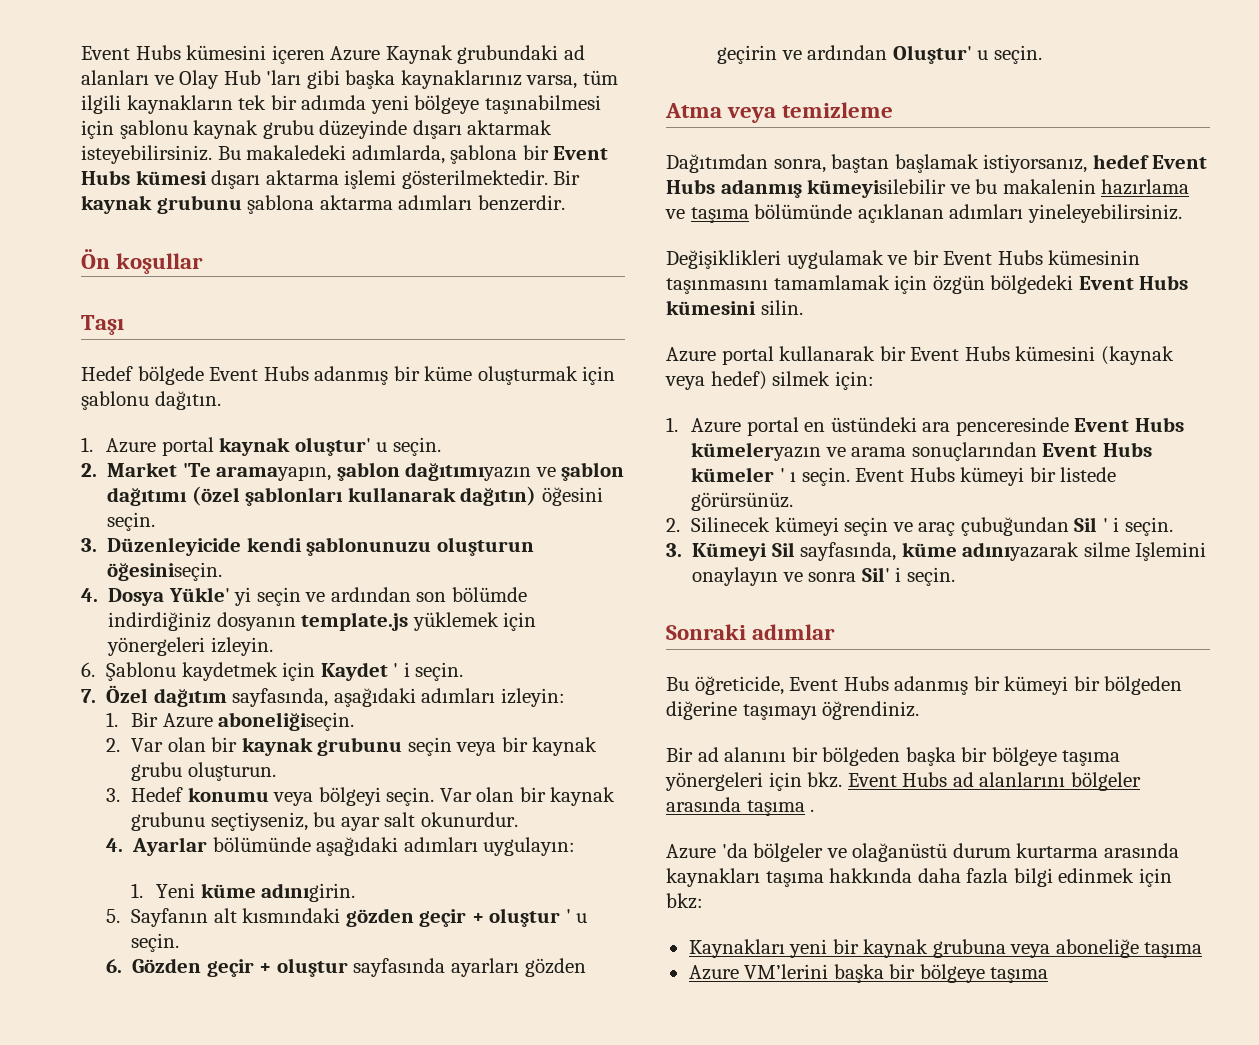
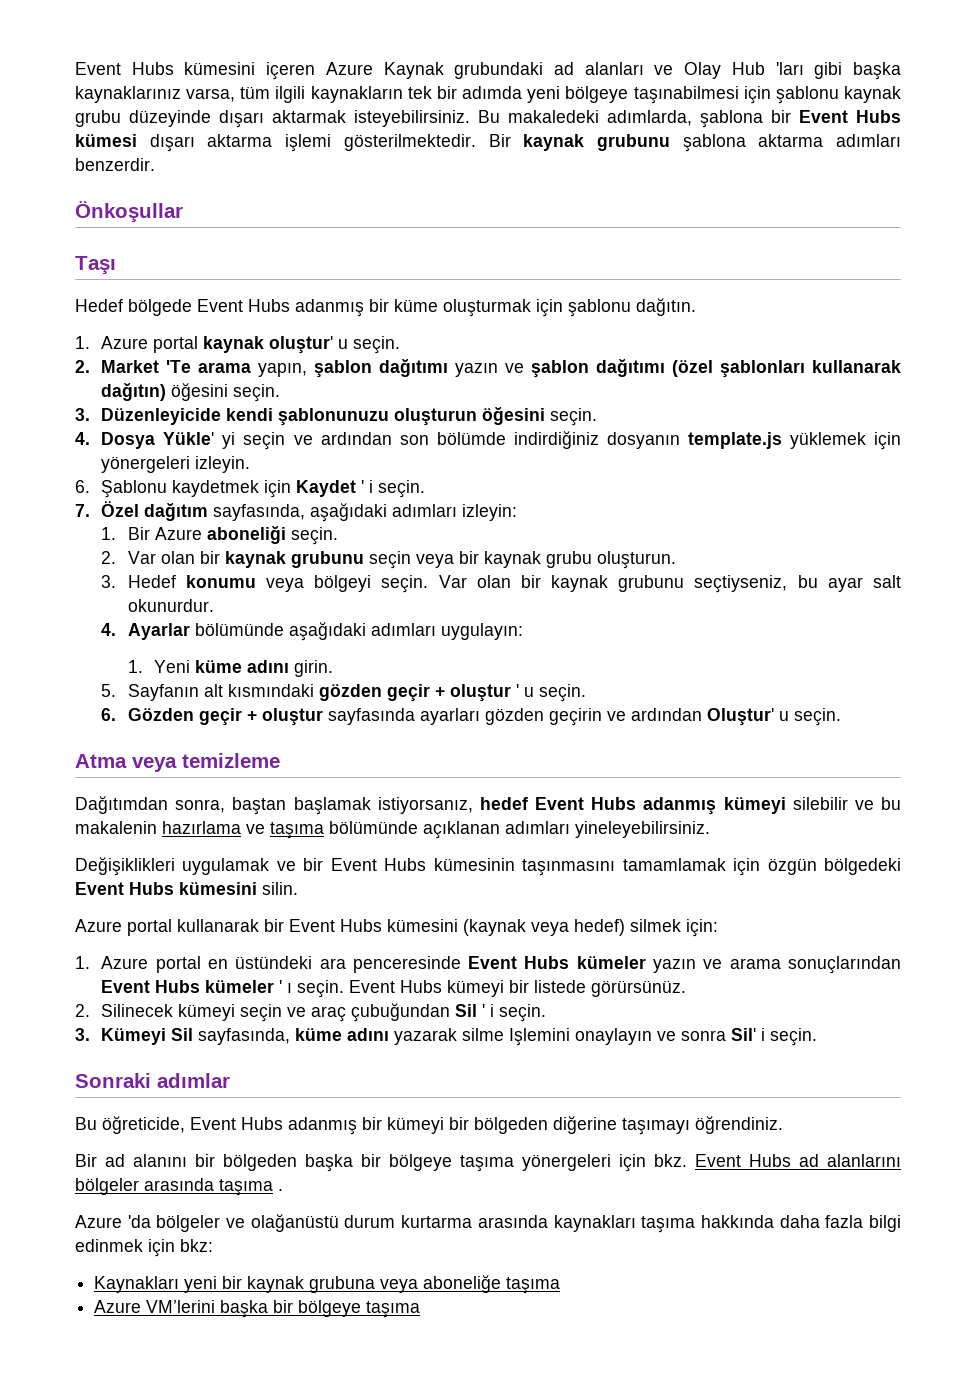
[81,249,204,274] Ön koşullar -> [75,201,183,223] Önkoşullar
[216,462,532,481] aramayapın, şablon dağıtımıyazın -> [198,359,499,378] arama yapın, şablon dağıtımı yazın
[107,562,223,581] öğesiniseçin. -> [482,407,598,426] öğesini seçin.
[218,712,355,731] aboneliğiseçin. -> [206,526,338,545] aboneliği seçin.
[261,883,356,902] adınıgirin. -> [246,660,333,677] adını girin.
[807,179,947,198] kümeyisilebilir -> [723,797,848,814] kümeyi silebilir
[691,442,822,461] kümeleryazın -> [576,956,697,973] kümeler yazın
[962,542,1080,561] adınıyazarak -> [347,1028,458,1045] adını yazarak

